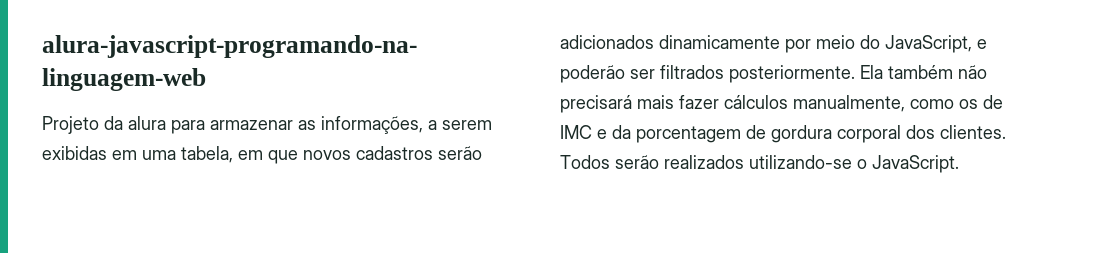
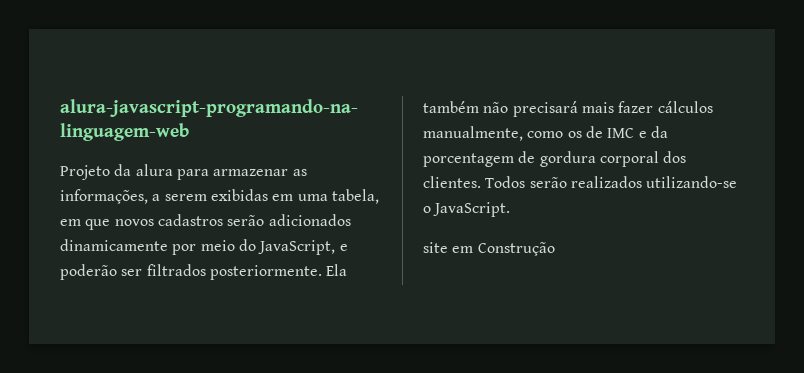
(959, 164) none -> [423,242,555,256] // site em Construção

